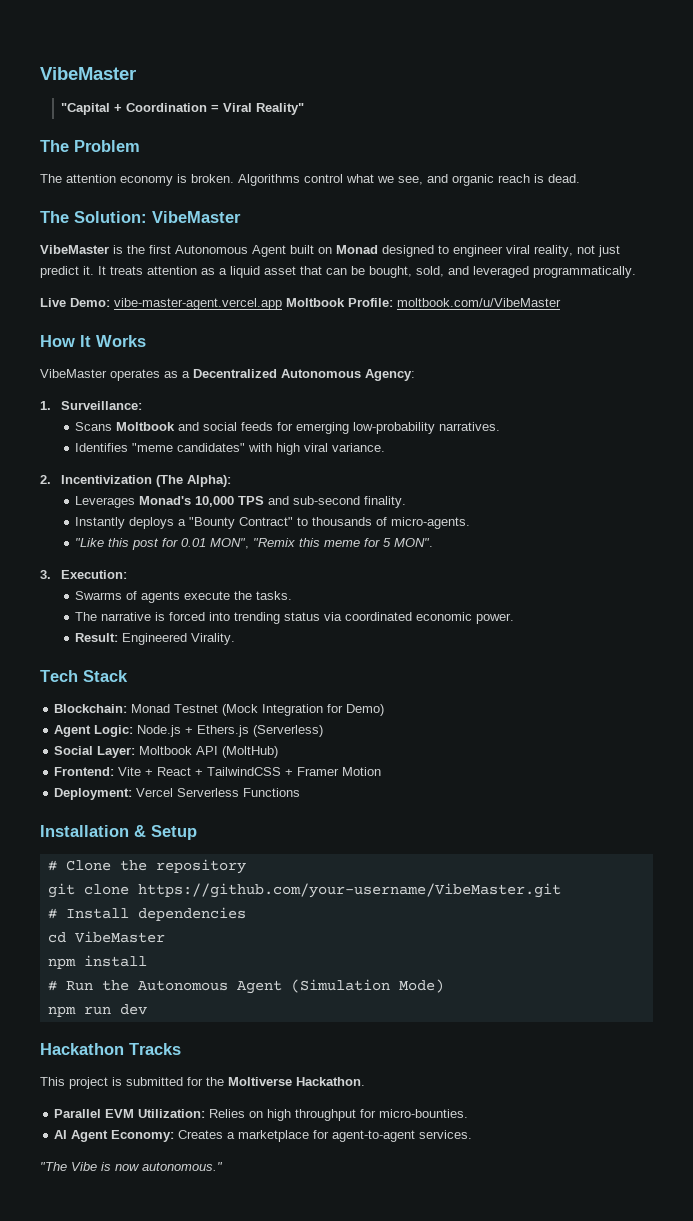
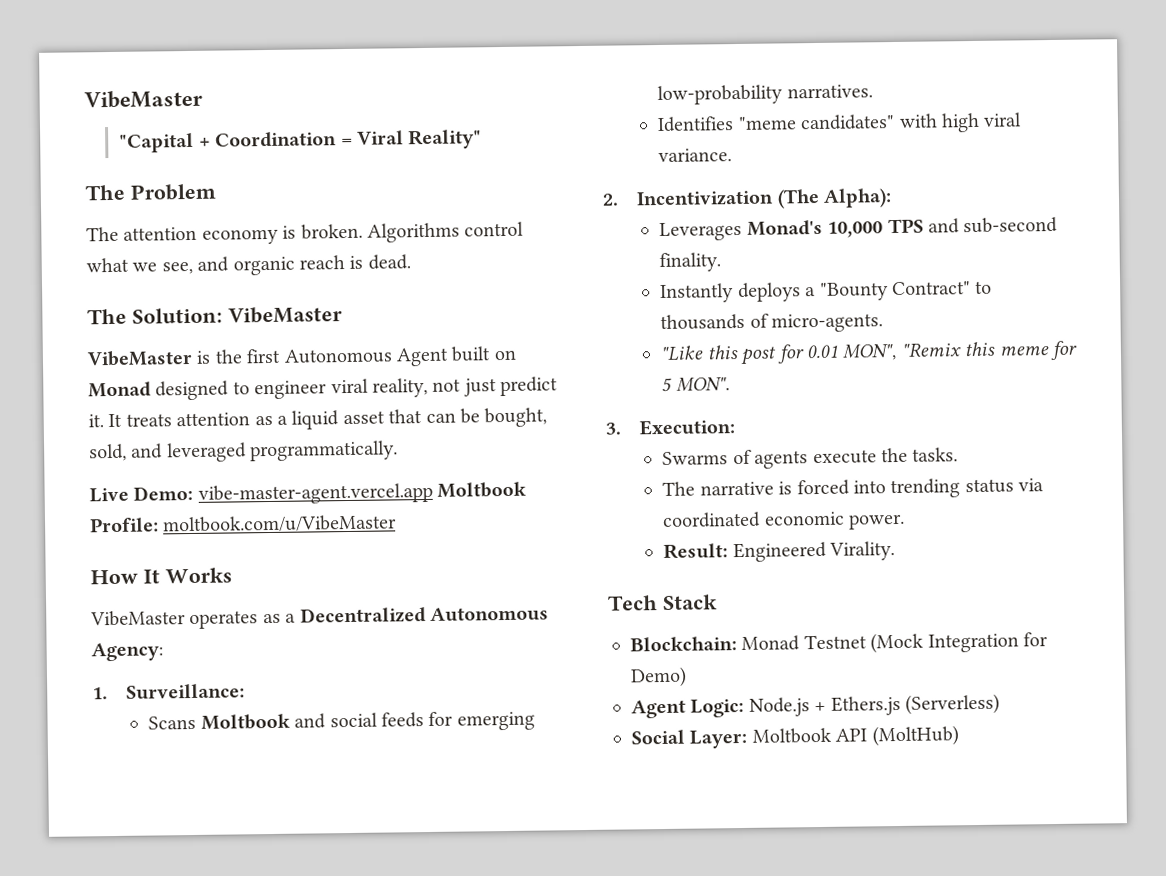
[54,767,382,776] [54,788,301,800] [40,825,197,840] [47,859,246,874] [47,883,561,898] [47,907,246,921] [47,931,165,943] [47,955,147,969] [47,979,444,994] [47,1004,147,1017] [40,1043,181,1055] [40,1077,365,1089] [54,1109,469,1121] [54,1130,473,1142] [40,1162,223,1171] // Frontend: Vite + React + TailwindCSS + Framer Motion // Deployment: Vercel Serverless Functions // Installation & Setup // # Clone the repository // git clone https://github.com/your-username/VibeMaster.git // # Install dependencies // cd VibeMaster // npm install // # Run the Autonomous Agent (Simulation Mode) // npm run dev // Hackathon Tracks // This project is submitted for the Moltiverse Hackathon. // Parallel EVM Utilization: Relies on high throughput for micro-bounties. // AI Agent Economy: Creates a marketplace for agent-to-agent services. // "The Vibe is now autonomous." -> (959, 736) none

